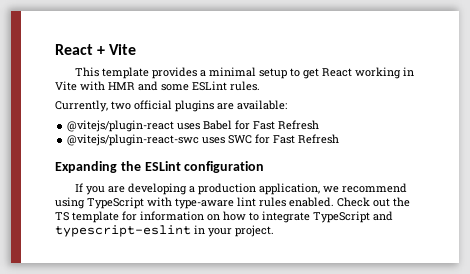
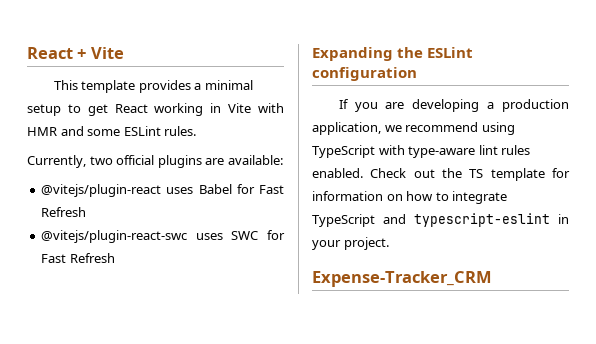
(274, 231) none -> [312,271,492,287] // Expense-Tracker_CRM

